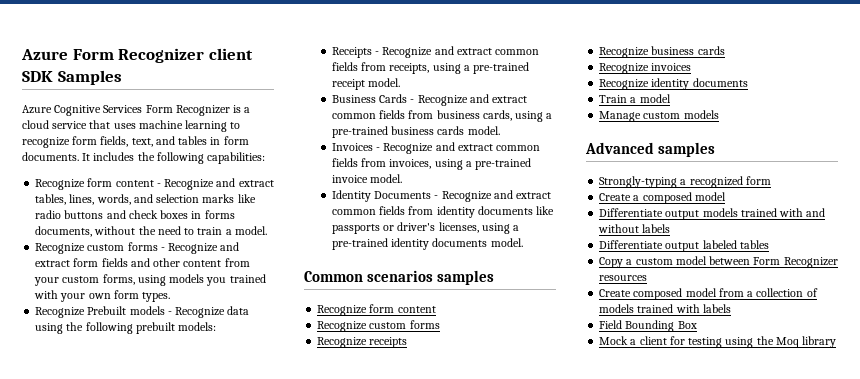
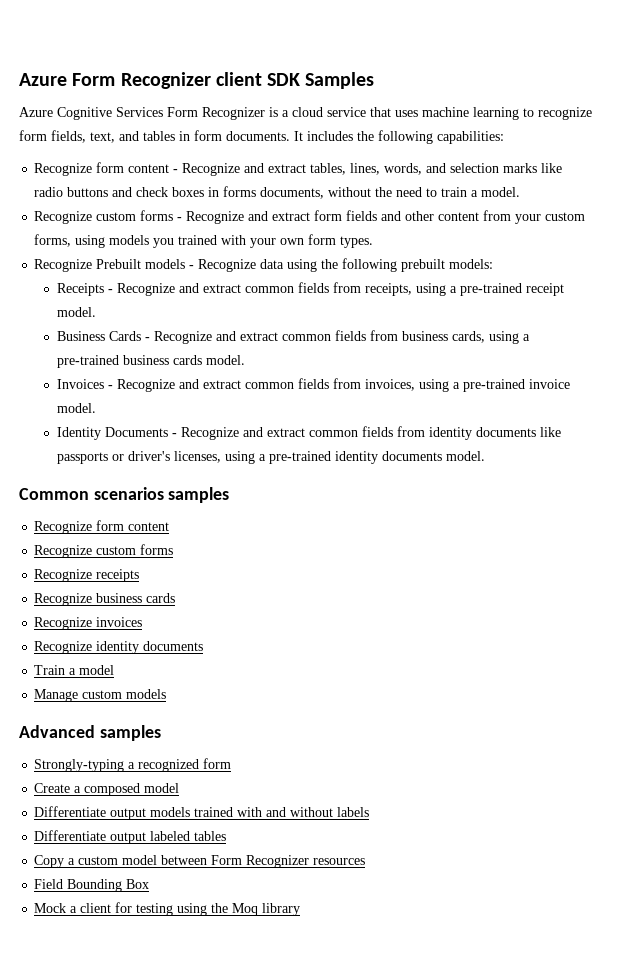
[599,288,818,300] [599,304,731,313] // Create composed model from a collection of models trained with labels -> (366, 861) none

